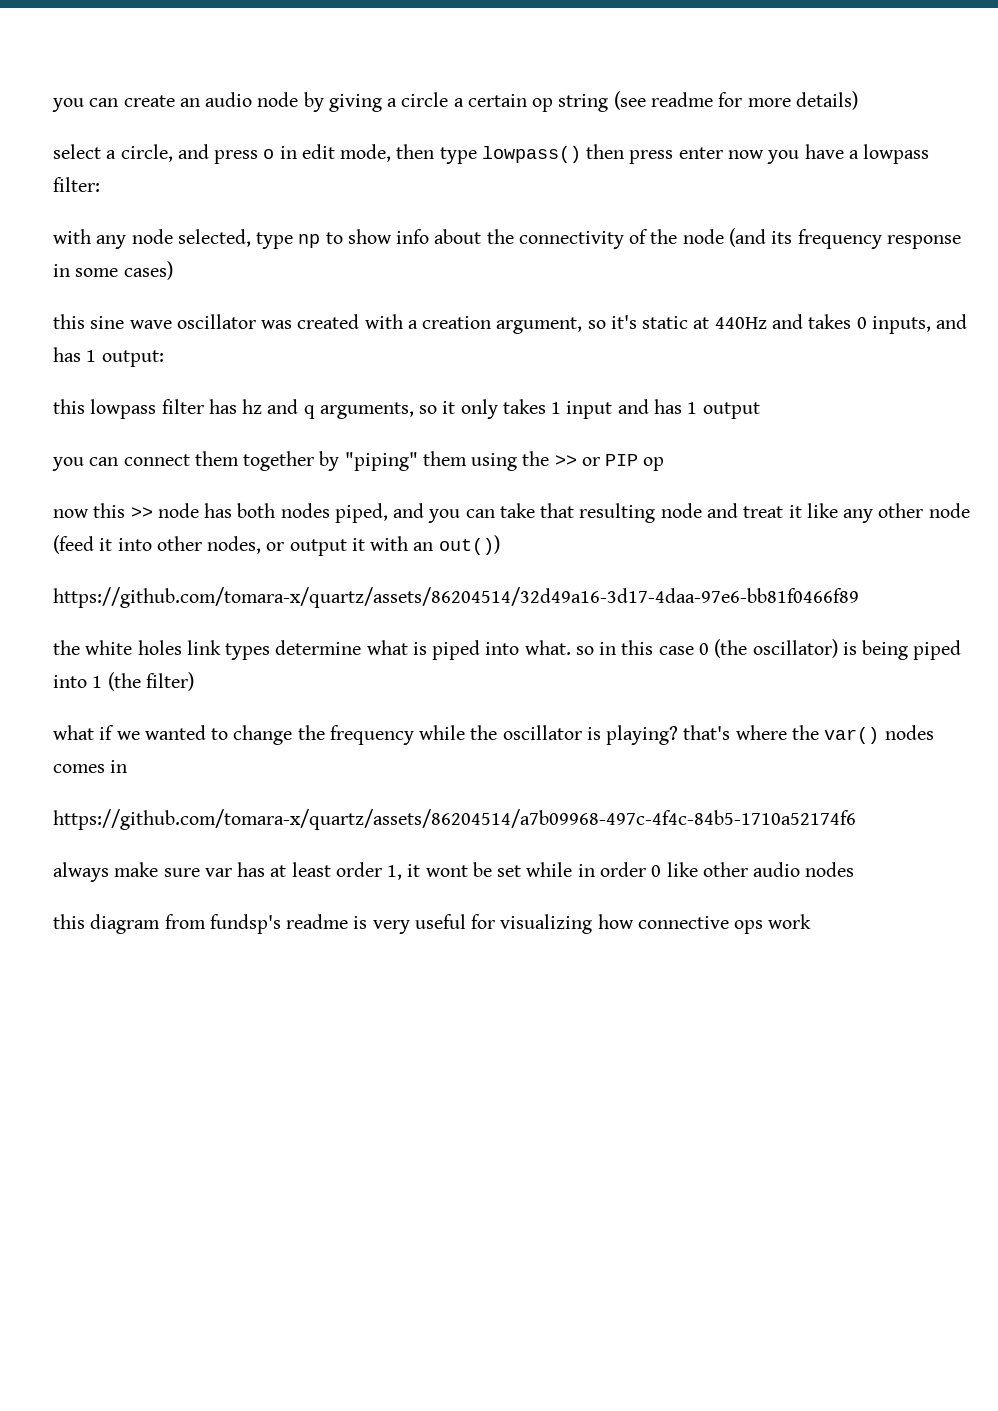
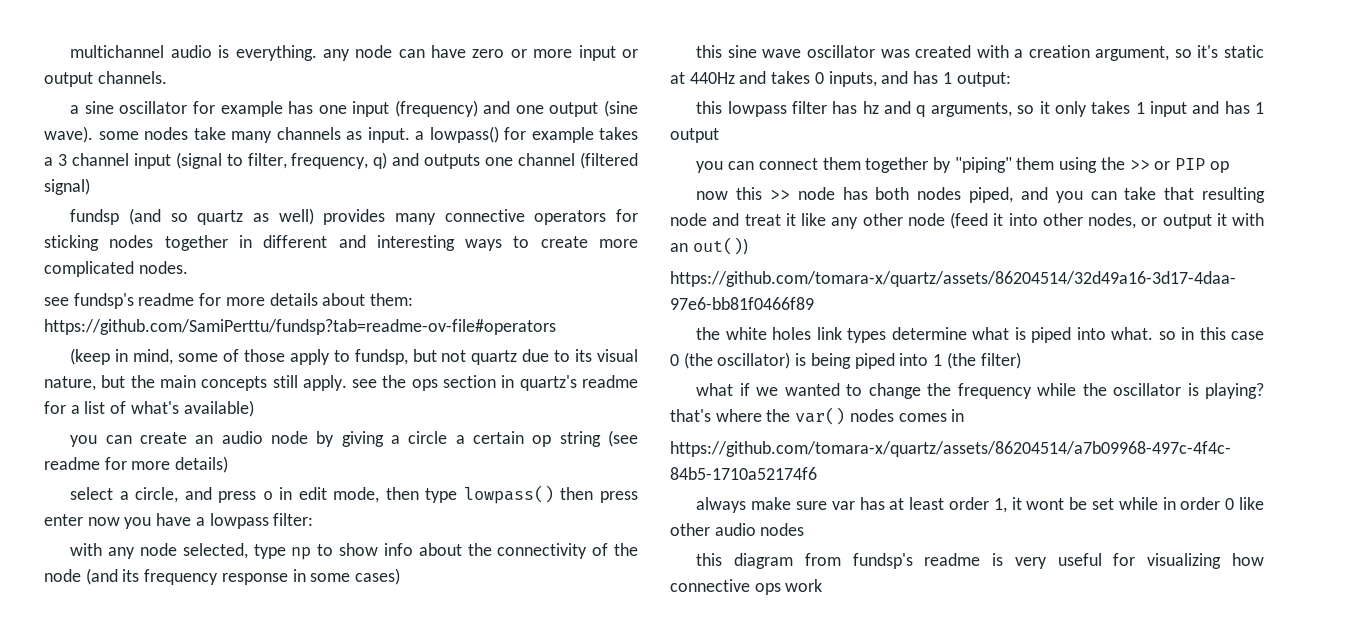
(52, 105) none -> [70,45,638,61] [44,71,167,87] [70,100,638,117] [44,126,638,143] [44,152,638,169] [44,178,90,195] [70,208,638,225] [44,235,638,251] [44,261,188,277] [44,293,414,309] [44,319,556,335] [70,348,638,365] [44,375,639,391] [44,400,254,417] multichannel audio is everything. any node can have zero or more input or output channels. // a sine oscillator for example has one input (frequency) and one output (sine wave). some nodes take many channels as input. a lowpass() for example takes a 3 channel input (signal to filter, frequency, q) and outputs one channel (filtered signal) // fundsp (and so quartz as well) provides many connective operators for sticking nodes together in different and interesting ways to create more complicated nodes. // see fundsp's readme for more details about them: https://github.com/SamiPerttu/fundsp?tab=readme-ov-file#operators // (keep in mind, some of those apply to fundsp, but not quartz due to its visual nature, but the main concepts still apply. see the ops section in quartz's readme for a list of what's available) //

